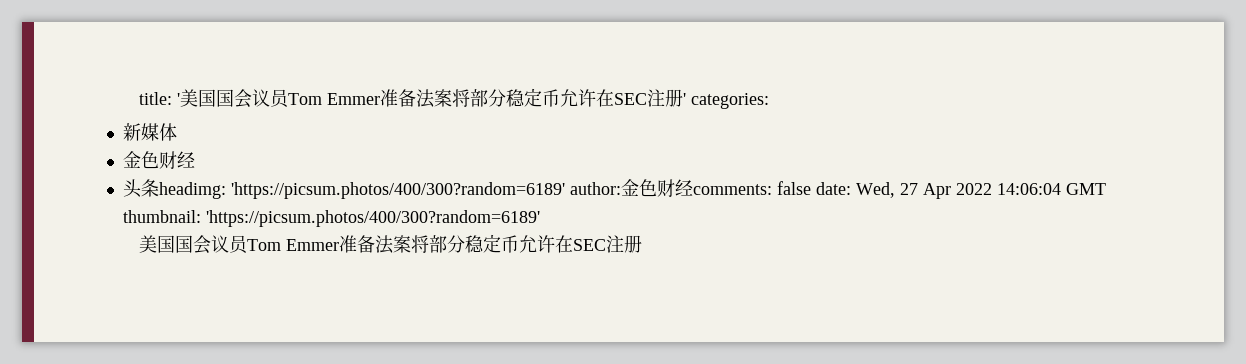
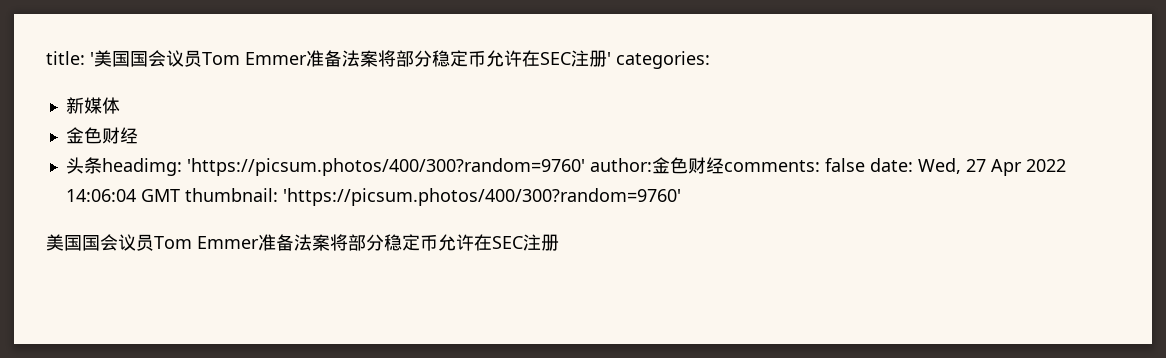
[230,182,565,199] 'https://picsum.photos/400/300?random=6189' -> [186,158,585,176] 'https://picsum.photos/400/300?random=9760'
[205,210,540,227] 'https://picsum.photos/400/300?random=6189' -> [282,188,681,206] 'https://picsum.photos/400/300?random=9760'

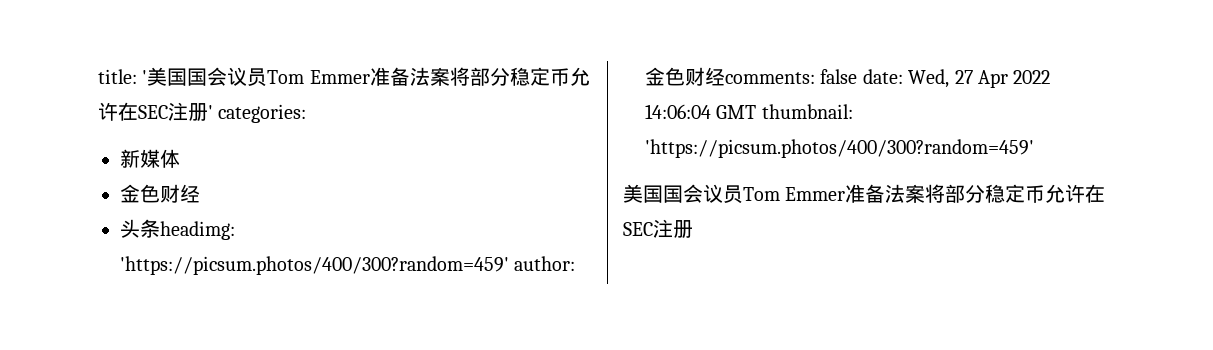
[186,158,585,176] 'https://picsum.photos/400/300?random=9760' -> [120,256,509,275] 'https://picsum.photos/400/300?random=459'
[282,188,681,206] 'https://picsum.photos/400/300?random=9760' -> [645,139,1034,158] 'https://picsum.photos/400/300?random=459'

